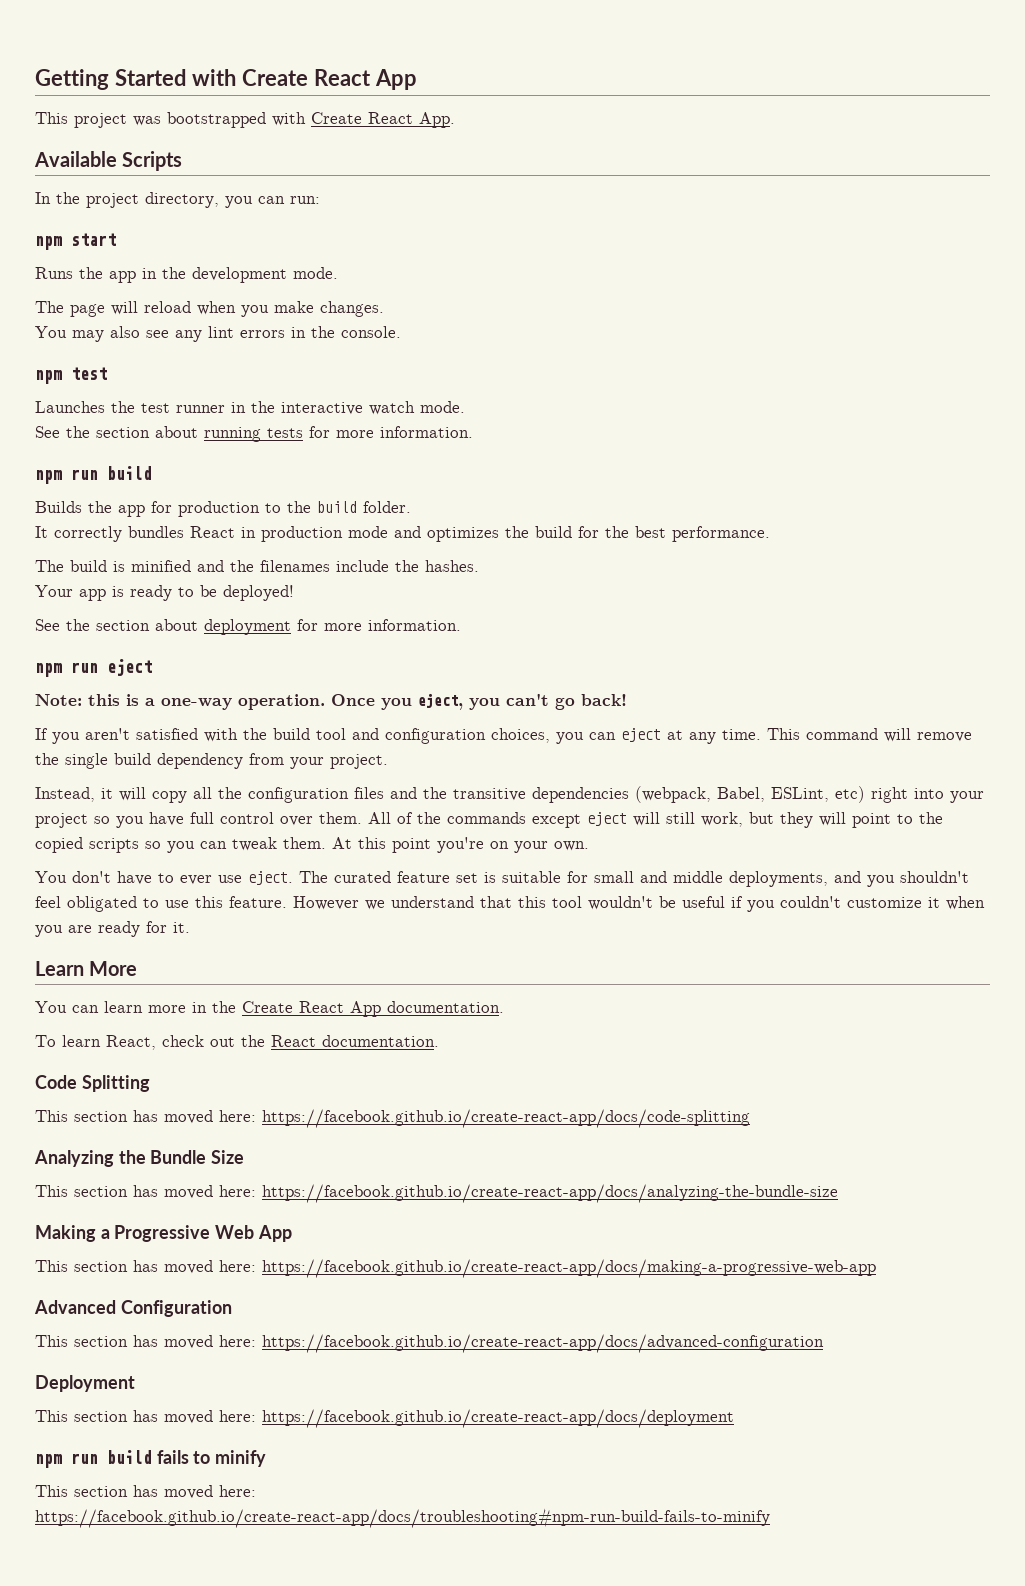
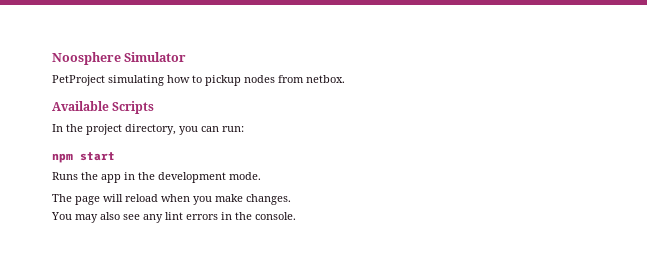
[35,69,417,90] [35,112,455,128] Getting Started with Create React App // This project was bootstrapped with Create React App. -> [52,52,187,65] [52,75,345,86] Noosphere Simulator // PetProject simulating how to pickup nodes from netbox.
[35,367,107,384] [35,401,465,415] [35,426,473,442] [35,466,152,484] [35,501,411,517] [35,526,770,542] [35,560,479,572] [35,585,294,601] [35,619,461,635] [35,659,152,677] [35,693,627,710] [35,728,972,744] [35,753,388,769] [35,786,984,803] [35,812,943,828] [35,837,589,853] [35,871,969,887] [35,896,985,912] [35,921,190,937] [35,961,138,976] [35,1001,504,1017] [35,1035,439,1050] [35,1075,150,1092] [35,1109,750,1128] [34,1150,245,1167] [35,1184,838,1203] [35,1225,292,1242] [35,1259,876,1278] [34,1300,232,1317] [35,1334,824,1353] [35,1375,135,1392] [35,1409,734,1428] [35,1450,267,1468] [35,1485,256,1499] [35,1508,770,1528] // npm test // Launches the test runner in the interactive watch mode. // See the section about running tests for more information. // npm run build // Builds the app for production to the build folder. // It correctly bundles React in production mode and optimizes the build for the best performance. // The build is minified and the filenames include the hashes. // Your app is ready to be deployed! // See the section about deployment for more information. // npm run eject // Note: this is a one-way operation. Once you eject, you can't go back! // If you aren't satisfied with the build tool and configuration choices, you can eject at any time. This command will remove the single build dependency from your project. // Instead, it will copy all the configuration files and the transitive dependencies (webpack, Babel, ESLint, etc) right into your project so you have full control over them. All of the commands except eject will still work, but they will point to the copied scripts so you can tweak them. At this point you're on your own. // You don't have to ever use eject. The curated feature set is suitable for small and middle deployments, and you shouldn't feel obligated to use this feature. However we understand that this tool wouldn't be useful if you couldn't customize it when you are ready for it. // Learn More // You can learn more in the Create React App documentation. // To learn React, check out the React documentation. // Code Splitting // This section has moved here: https://facebook.github.io/create-react-app/docs/code-splitting // Analyzing the Bundle Size // This section has moved here: https://facebook.github.io/create-react-app/docs/analyzing-the-bundle-size // Making a Progressive Web App // This section has moved here: https://facebook.github.io/create-react-app/docs/making-a-progressive-web-app // Advanced Configuration // This section has moved here: https://facebook.github.io/create-react-app/docs/advanced-configuration // Deployment // This section has moved here: https://facebook.github.io/create-react-app/docs/deployment // npm run build fails to minify // This section has moved here: https://facebook.github.io/create-react-app/docs/troubleshooting#npm-run-build-fails-to-minify -> (296, 216) none

